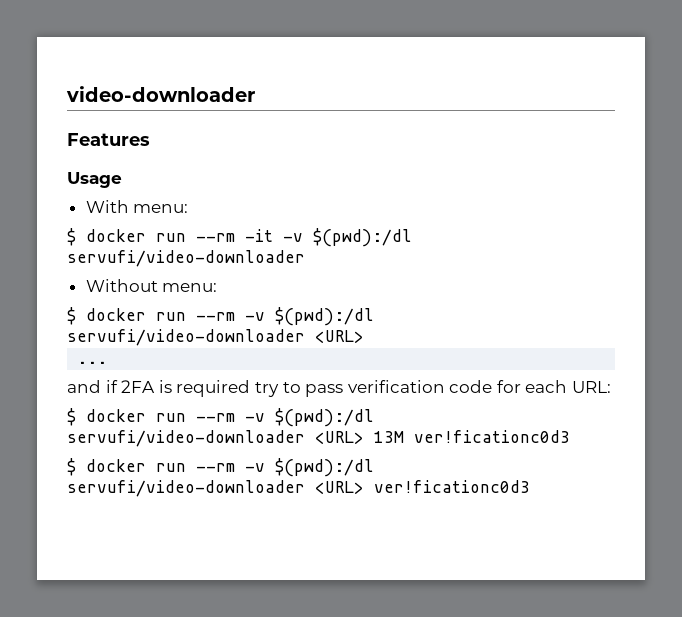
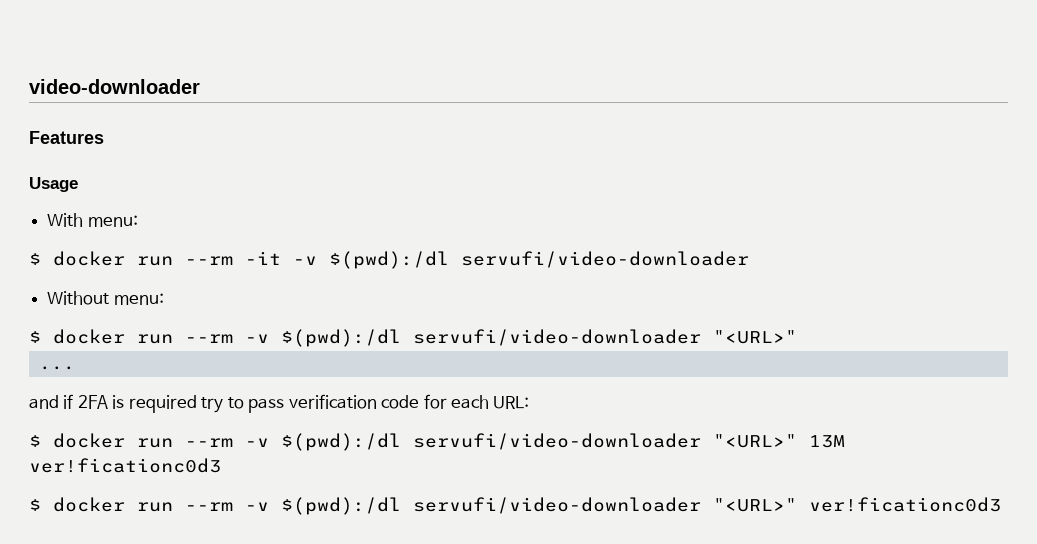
[315,330,364,343] <URL> -> [713,330,797,344] "<URL>"
[315,431,364,444] <URL> -> [713,434,797,448] "<URL>"
[315,481,364,494] <URL> -> [713,498,797,512] "<URL>"

